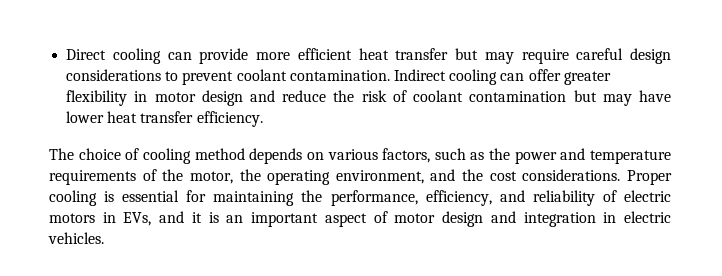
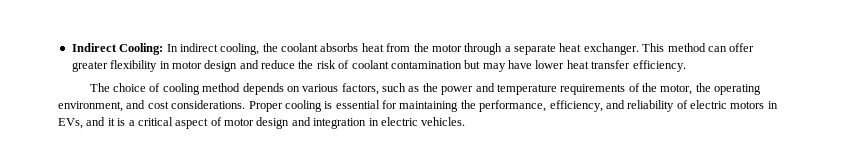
[66,48,671,64] [66,69,498,85] Direct cooling can provide more efficient heat transfer but may require careful design considerations to prevent coolant contamination. Indirect cooling -> [71,43,706,55] Indirect Cooling: In indirect cooling, the coolant absorbs heat from the motor through a separate heat exchanger. This method
[462,169,484,181] the -> (146, 104) none
[226,212,319,227] an important -> [128,117,173,126] a critical

